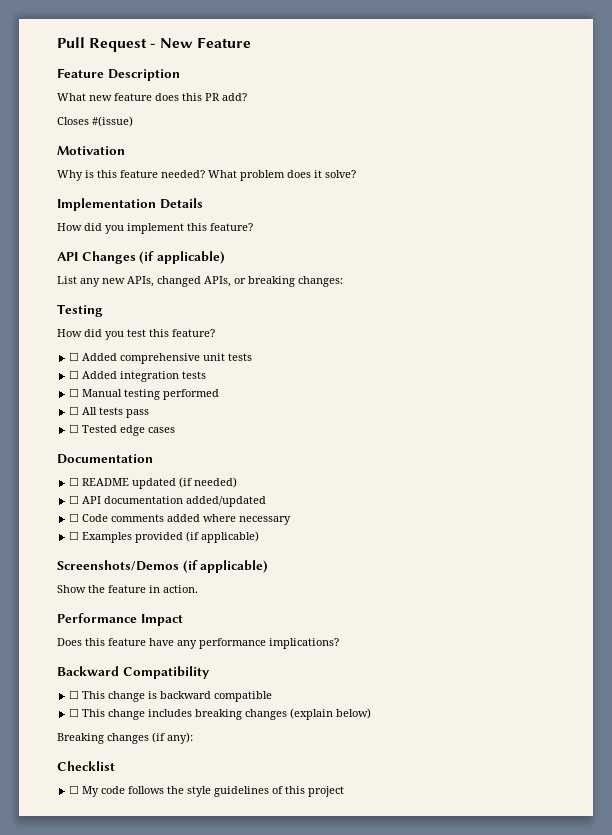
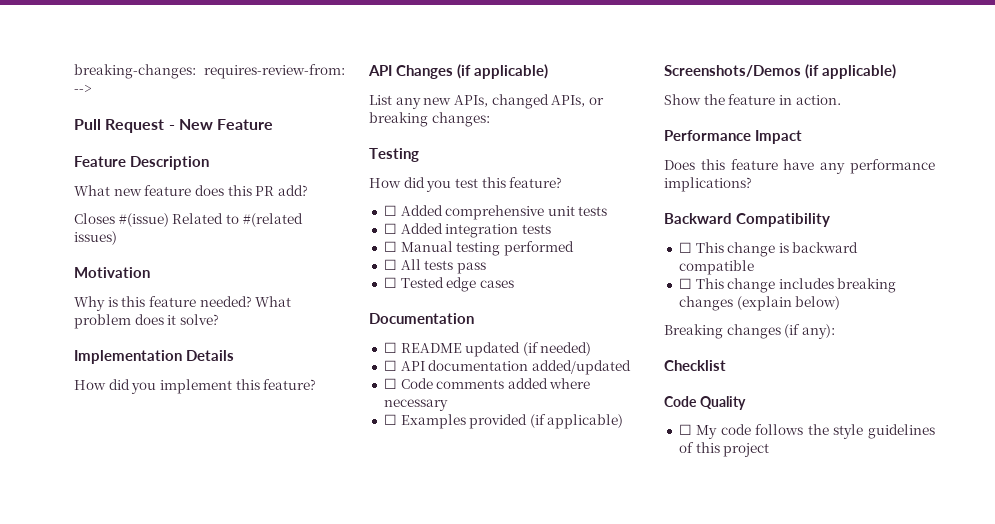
(57, 42) none -> [74,64,345,79] [74,84,92,93] breaking-changes: requires-review-from: --> //
(133, 121) none -> [172,213,303,227] [74,231,117,245] Related to #(related issues)
(115, 766) none -> [664,396,746,410] // Code Quality

